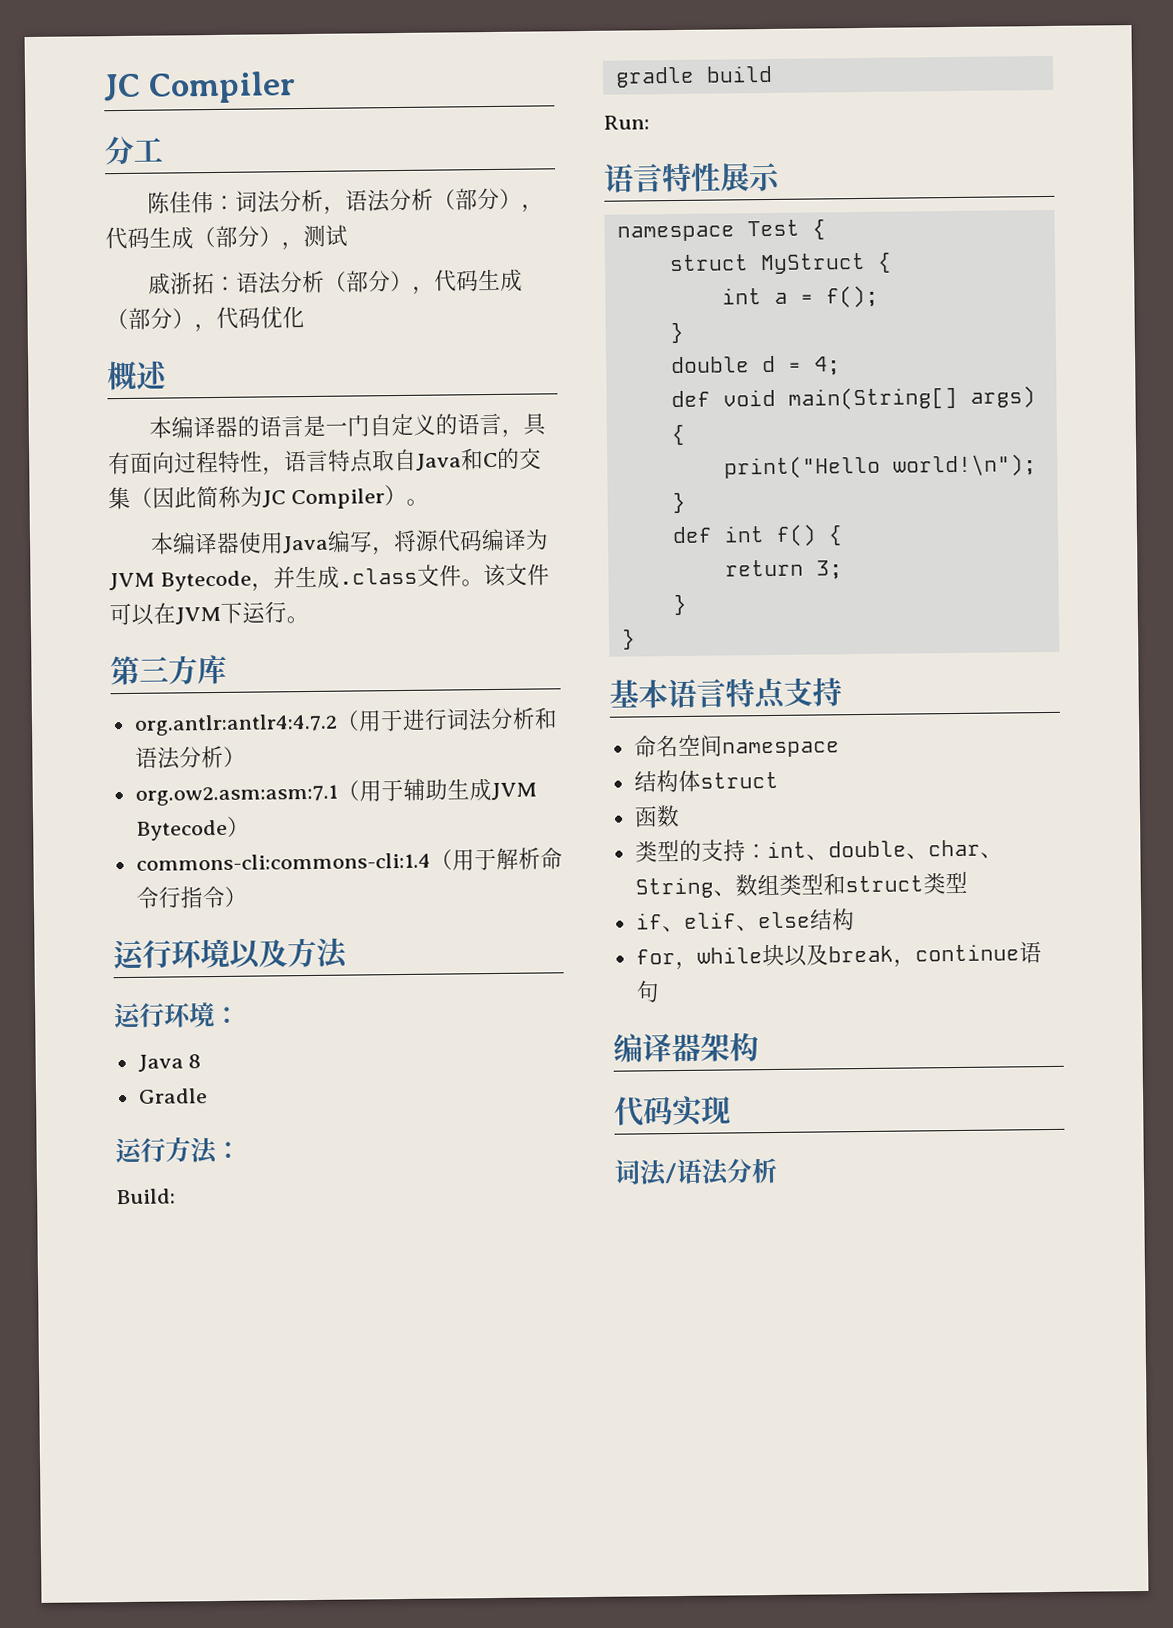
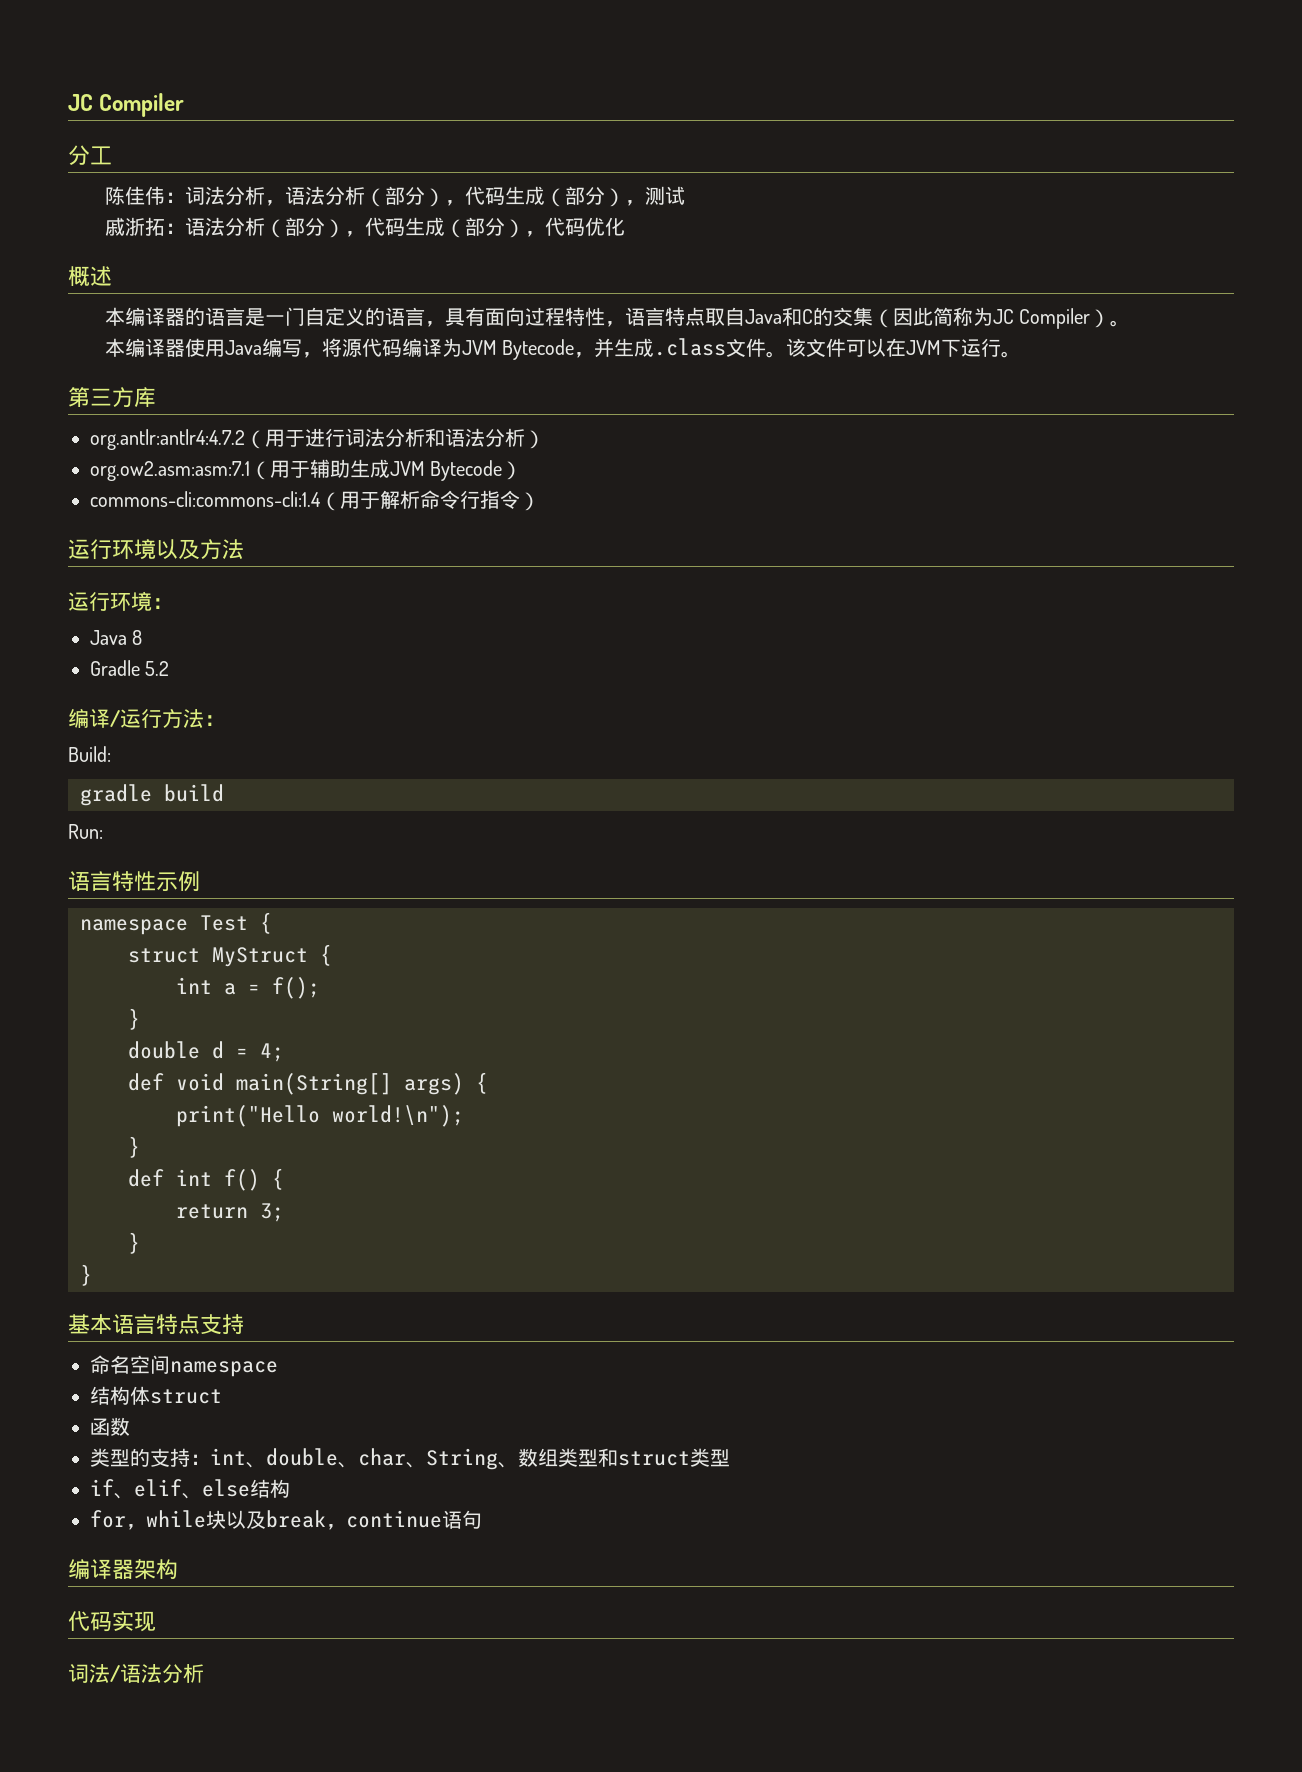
(208, 1096) // -> [145,661,170,676] [68,708,120,728] 5.2 // 编译/
[719,162,750,192] 展 -> (156, 881) none
(781, 177) none -> [178,871,200,892] 例

